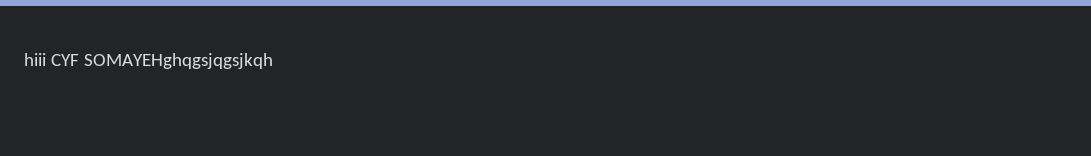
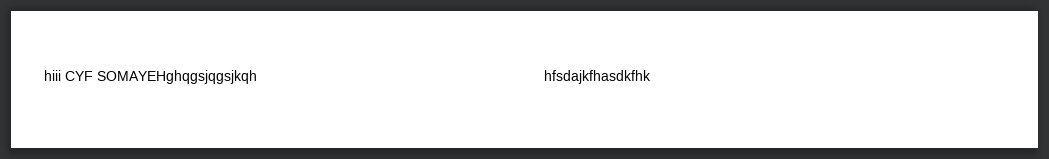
(273, 61) none -> [544,70,651,84] // hfsdajkfhasdkfhk

